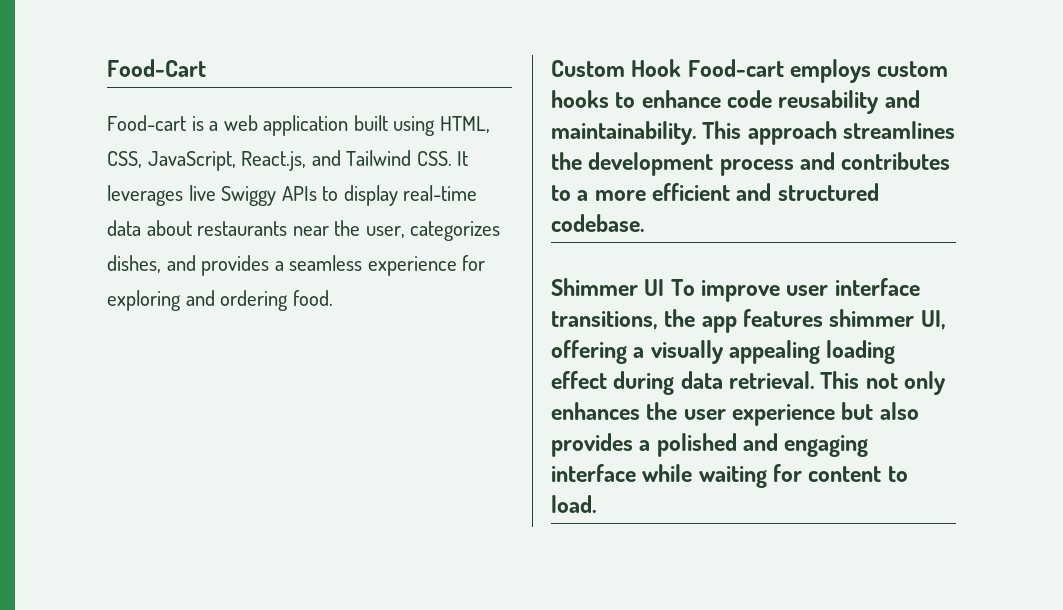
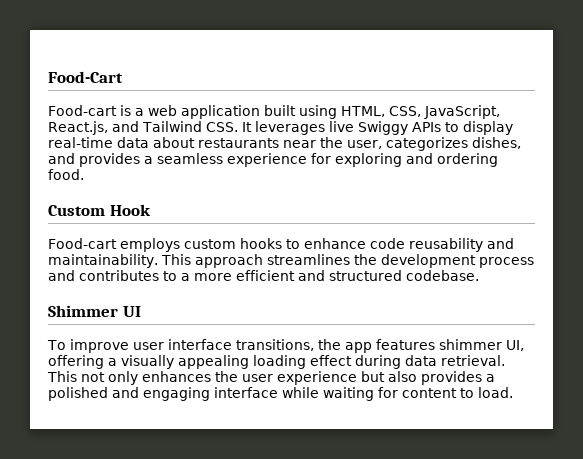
(682, 68) none -> (151, 210) //
(665, 287) none -> (141, 311) //

